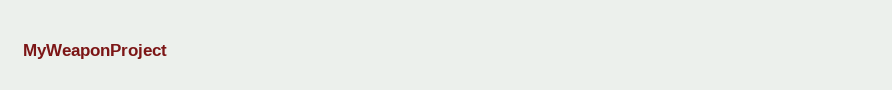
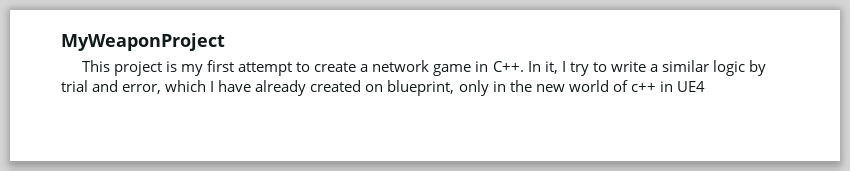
(167, 51) none -> [81,60,766,76] [61,80,705,96] // This project is my first attempt to create a network game in C++. In it, I try to write a similar logic by trial and error, which I have already created on blueprint, only in the new world of c++ in UE4

